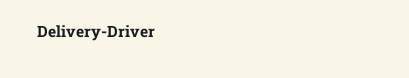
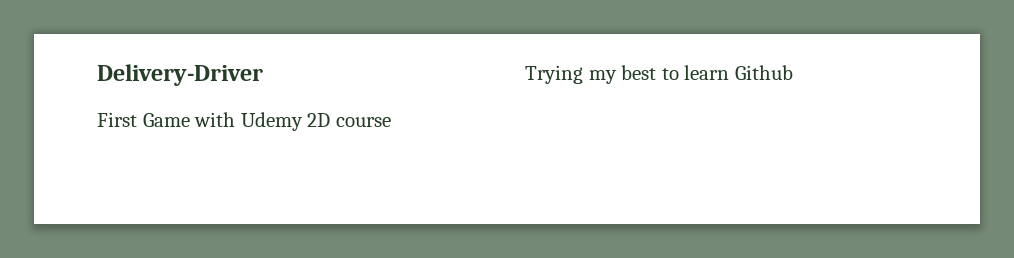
(155, 33) none -> [97,112,391,131] [525,65,793,84] // First Game with Udemy 2D course // Trying my best to learn Github

